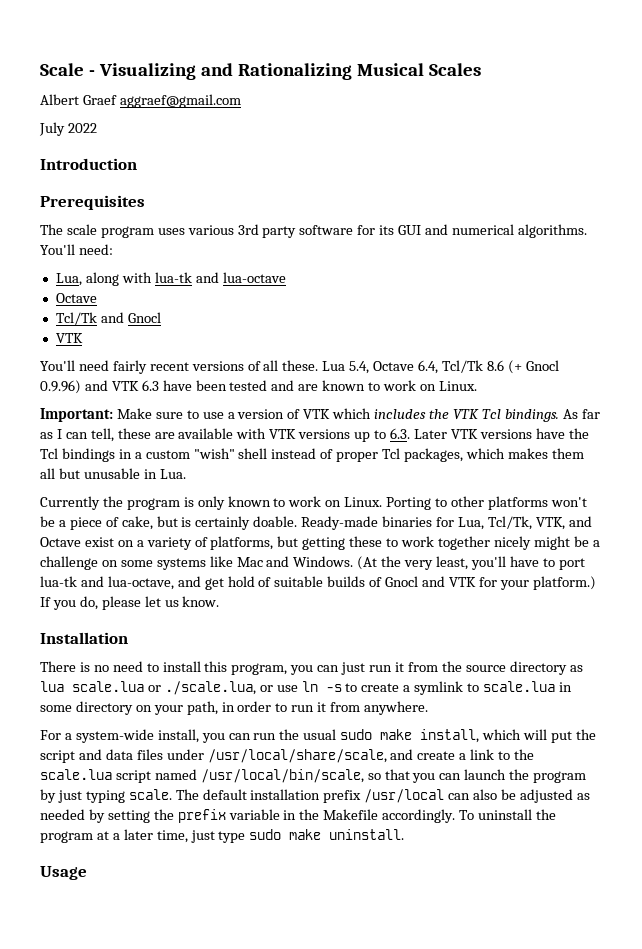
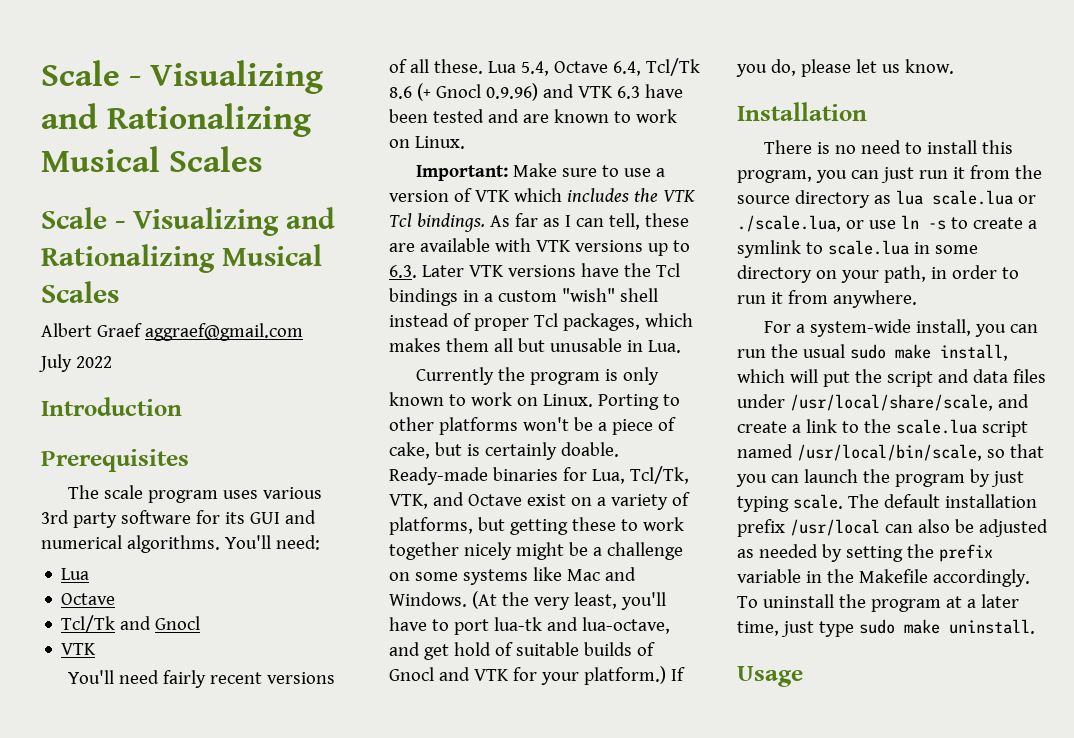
[40,63,481,80] Scale - Visualizing and Rationalizing Musical Scales -> [41,60,324,94] [41,103,312,137] [41,146,264,172] [41,207,335,236] [41,244,322,273] [41,281,119,303] Scale - Visualizing and Rationalizing Musical Scales // Scale - Visualizing and Rationalizing Musical Scales
[55,272,286,286] Lua, along with lua-tk and lua-octave -> [61,568,90,580] Lua

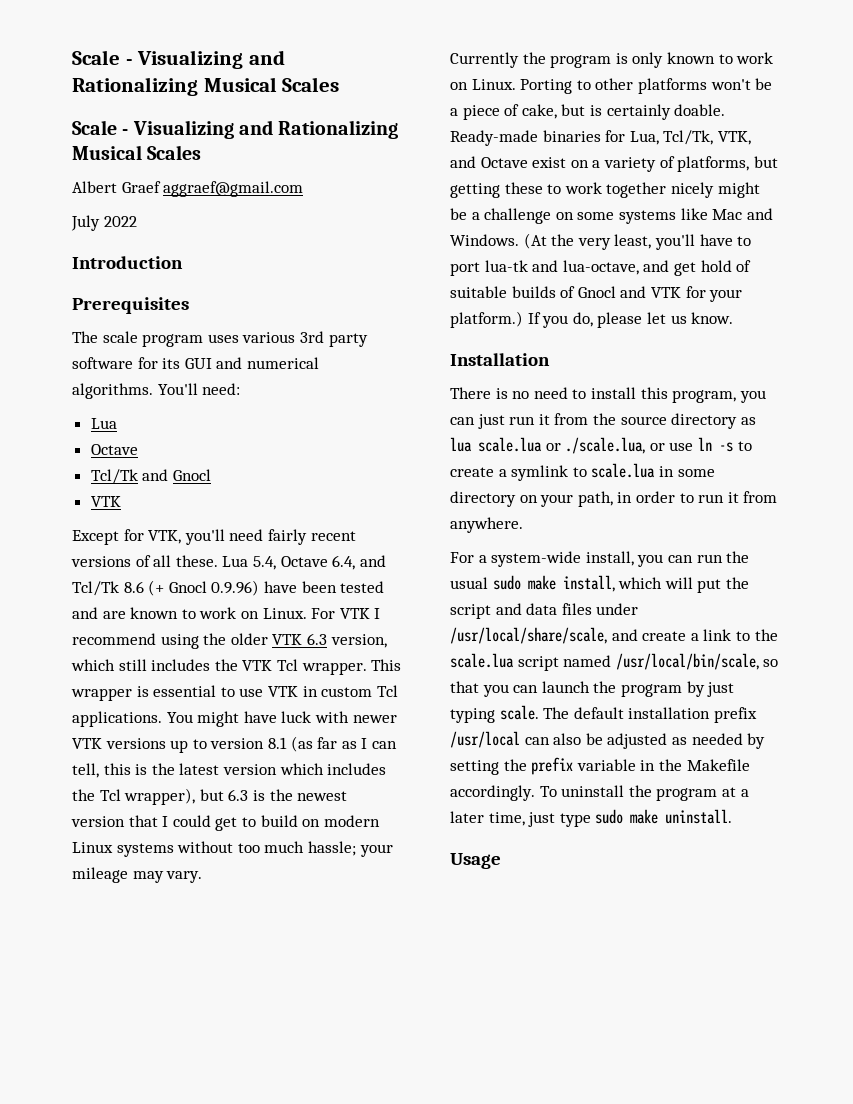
[67,670,114,684] You'll -> [72,529,225,545] Except for VTK, you'll
(641, 68) none -> [359,555,386,567] and
[542,84,640,99] and VTK 6.3 -> (260, 588) none
[415,163,665,181] [389,188,696,202] [389,213,510,232] // Important: Make sure to use a version of VTK which includes the VTK Tcl bindings. As -> [311,608,381,619] [72,633,387,649] [71,659,402,675] [71,685,398,701] [72,711,397,727] [72,736,313,753] For VTK I recommend using the older VTK 6.3 version, which still includes the VTK Tcl wrapper. This wrapper is essential to use VTK in custom Tcl applications. You might have luck with newer VTK versions up to version 8.1 (as
[644,213,689,227] [389,238,690,256] [389,263,680,278] [389,288,658,306] [389,313,693,331] [389,338,681,353] these are available with VTK versions up to 6.3. Later VTK versions have the Tcl bindings in a custom "wish" shell instead of proper Tcl packages, which makes them all but unusable in Lua. -> [103,763,387,775] [72,788,348,805] [71,815,380,831] [72,841,393,857] [72,867,203,883] this is the latest version which includes the Tcl wrapper), but 6.3 is the newest version that I could get to build on modern Linux systems without too much hassle; your mileage may vary.

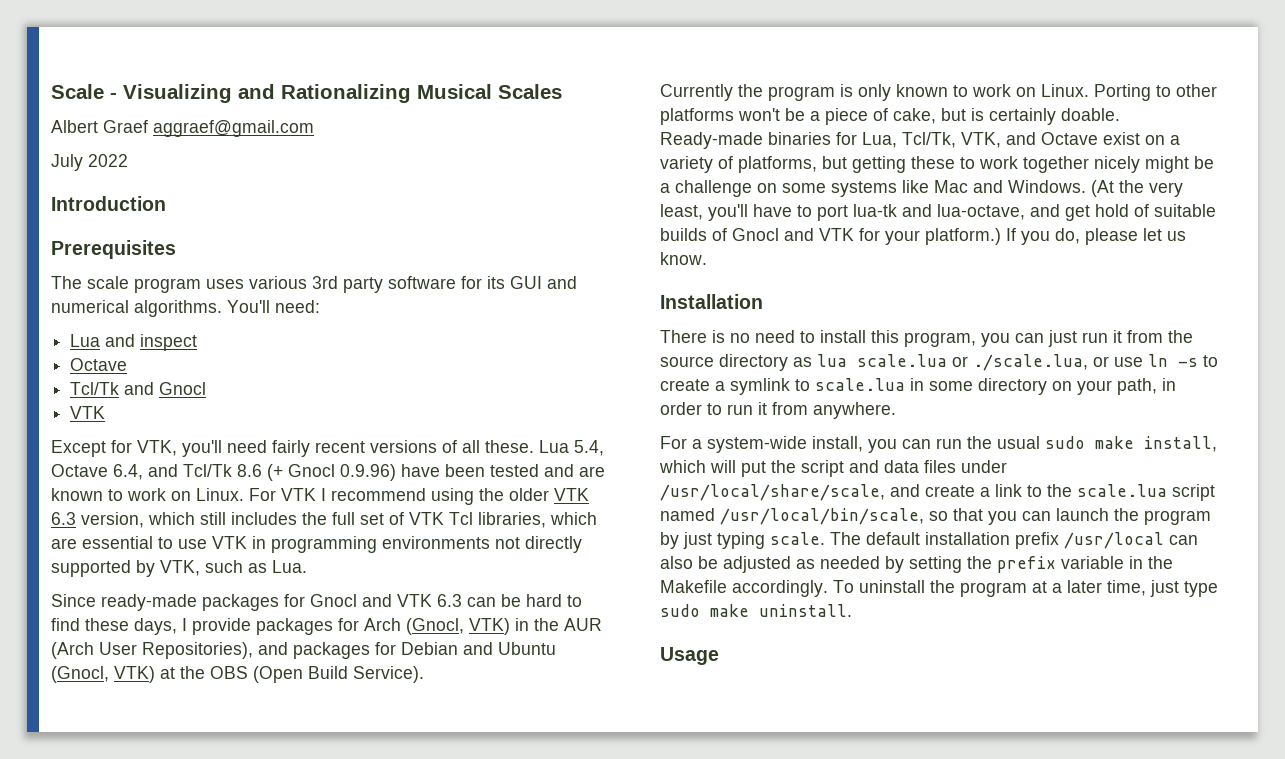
[72,50,285,69] [72,77,340,96] [72,120,399,139] [72,145,202,160] Scale - Visualizing and Rationalizing Musical Scales // Scale - Visualizing and Rationalizing Musical Scales -> [51,84,562,103] Scale - Visualizing and Rationalizing Musical Scales
(117, 423) none -> [105,334,198,351] and inspect
[242,659,402,675] [71,686,149,701] VTK Tcl wrapper. This wrapper is -> [332,512,597,528] [51,538,77,549] full set of VTK Tcl libraries, which are
[321,685,398,697] [72,711,397,727] [72,736,397,753] [72,763,387,778] [72,788,348,805] [71,815,380,831] [72,841,393,857] [72,867,203,883] custom Tcl applications. You might have luck with newer VTK versions up to version 8.1 (as far as I can tell, this is the latest version which includes the Tcl wrapper), but 6.3 is the newest version that I could get to build on modern Linux systems without too much hassle; your mileage may vary. -> [271,536,582,553] [51,560,307,577] [51,594,582,611] [51,618,602,635] [51,642,556,659] [51,666,424,683] programming environments not directly supported by VTK, such as Lua. // Since ready-made packages for Gnocl and VTK 6.3 can be hard to find these days, I provide packages for Arch (Gnocl, VTK) in the AUR (Arch User Repositories), and packages for Debian and Ubuntu (Gnocl, VTK) at the OBS (Open Build Service).

